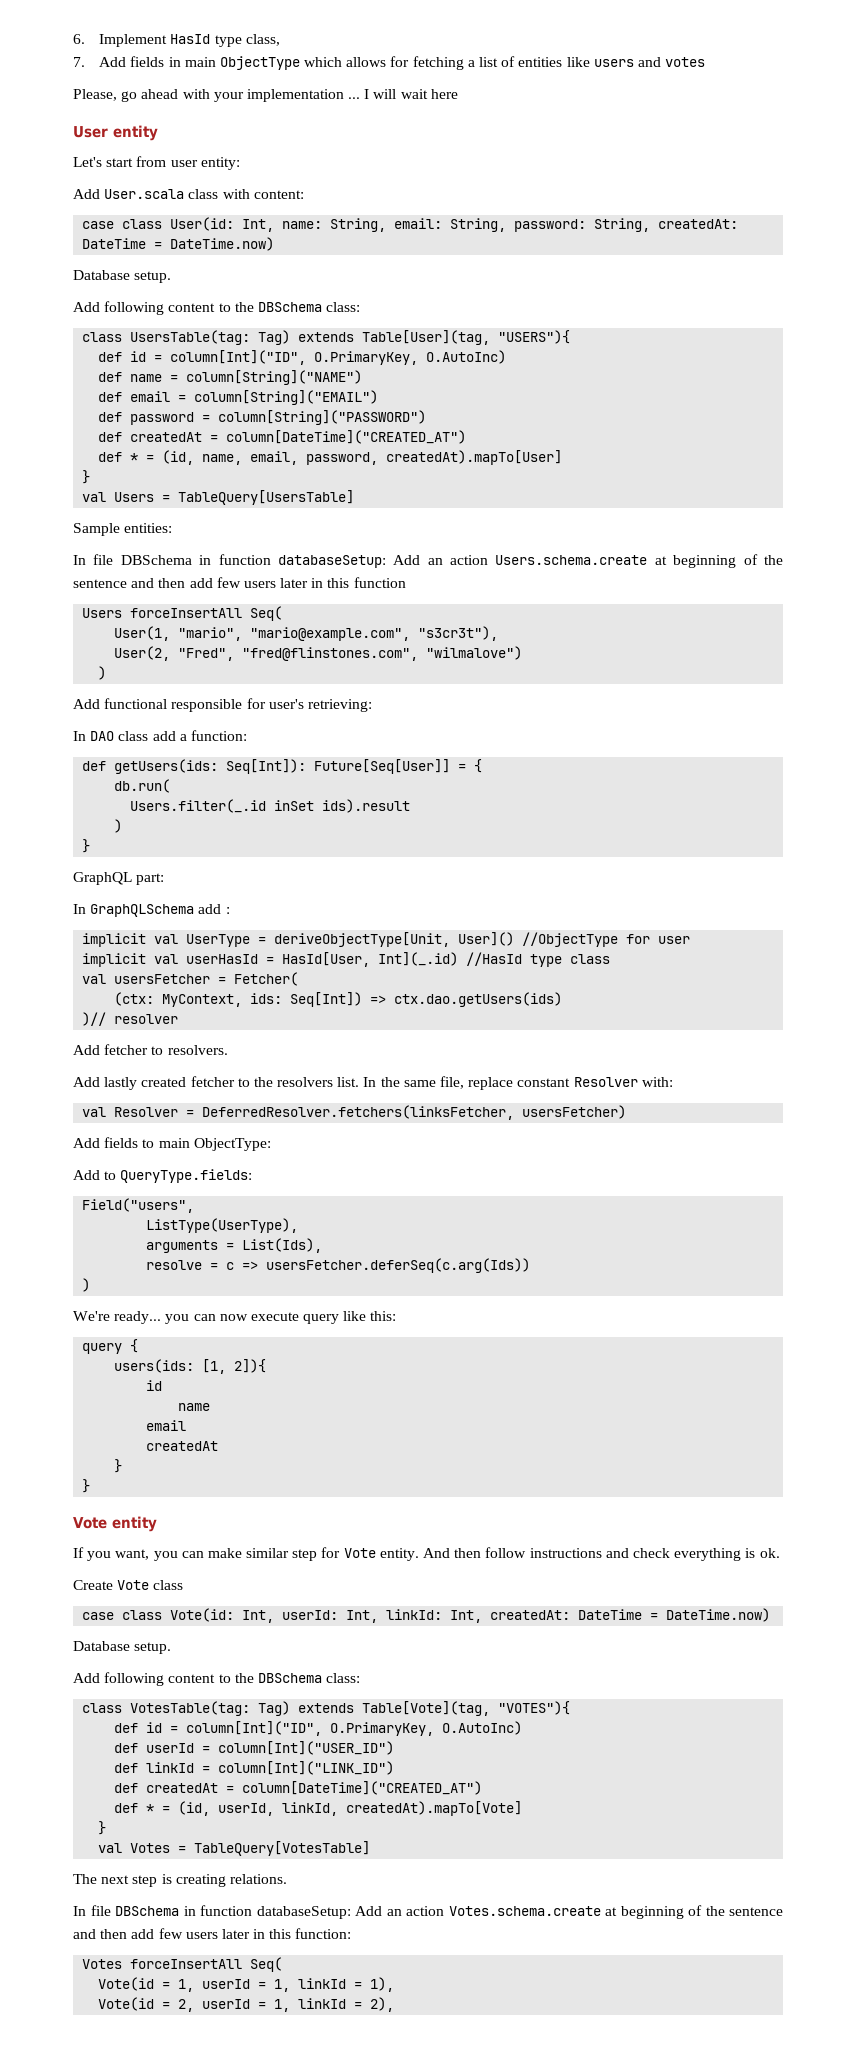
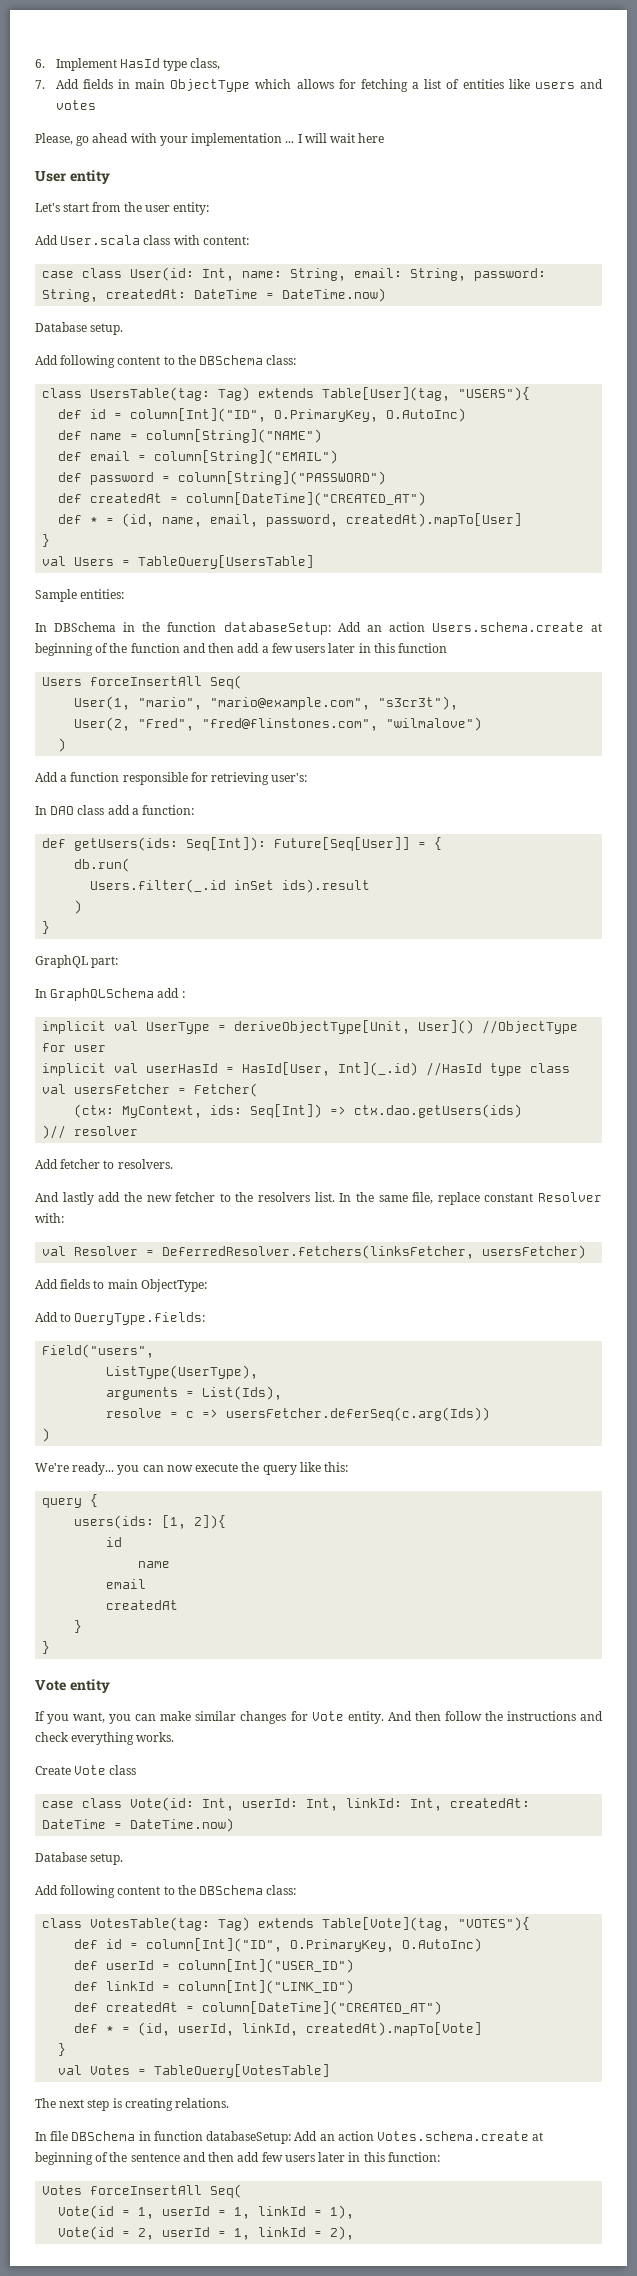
(167, 161) none -> [123,202,142,212] the
[93,554,212,565] file DBSchema in -> [54,622,161,632] DBSchema in the
[73,578,213,588] sentence and then add -> [130,643,269,653] function and then add a
[104,698,372,712] functional responsible for user's retrieving: -> [60,772,308,785] a function responsible for retrieving user's:
[73,1077,187,1090] Add lastly created -> [35,1192,172,1205] And lastly add the new
(299, 1316) none -> [241,1462,260,1472] the
[292,1549,318,1561] step -> [240,1711,287,1724] changes
(527, 1552) none -> [484,1711,503,1721] the
[745,1548,780,1558] is ok. -> [136,1732,175,1742] works.

